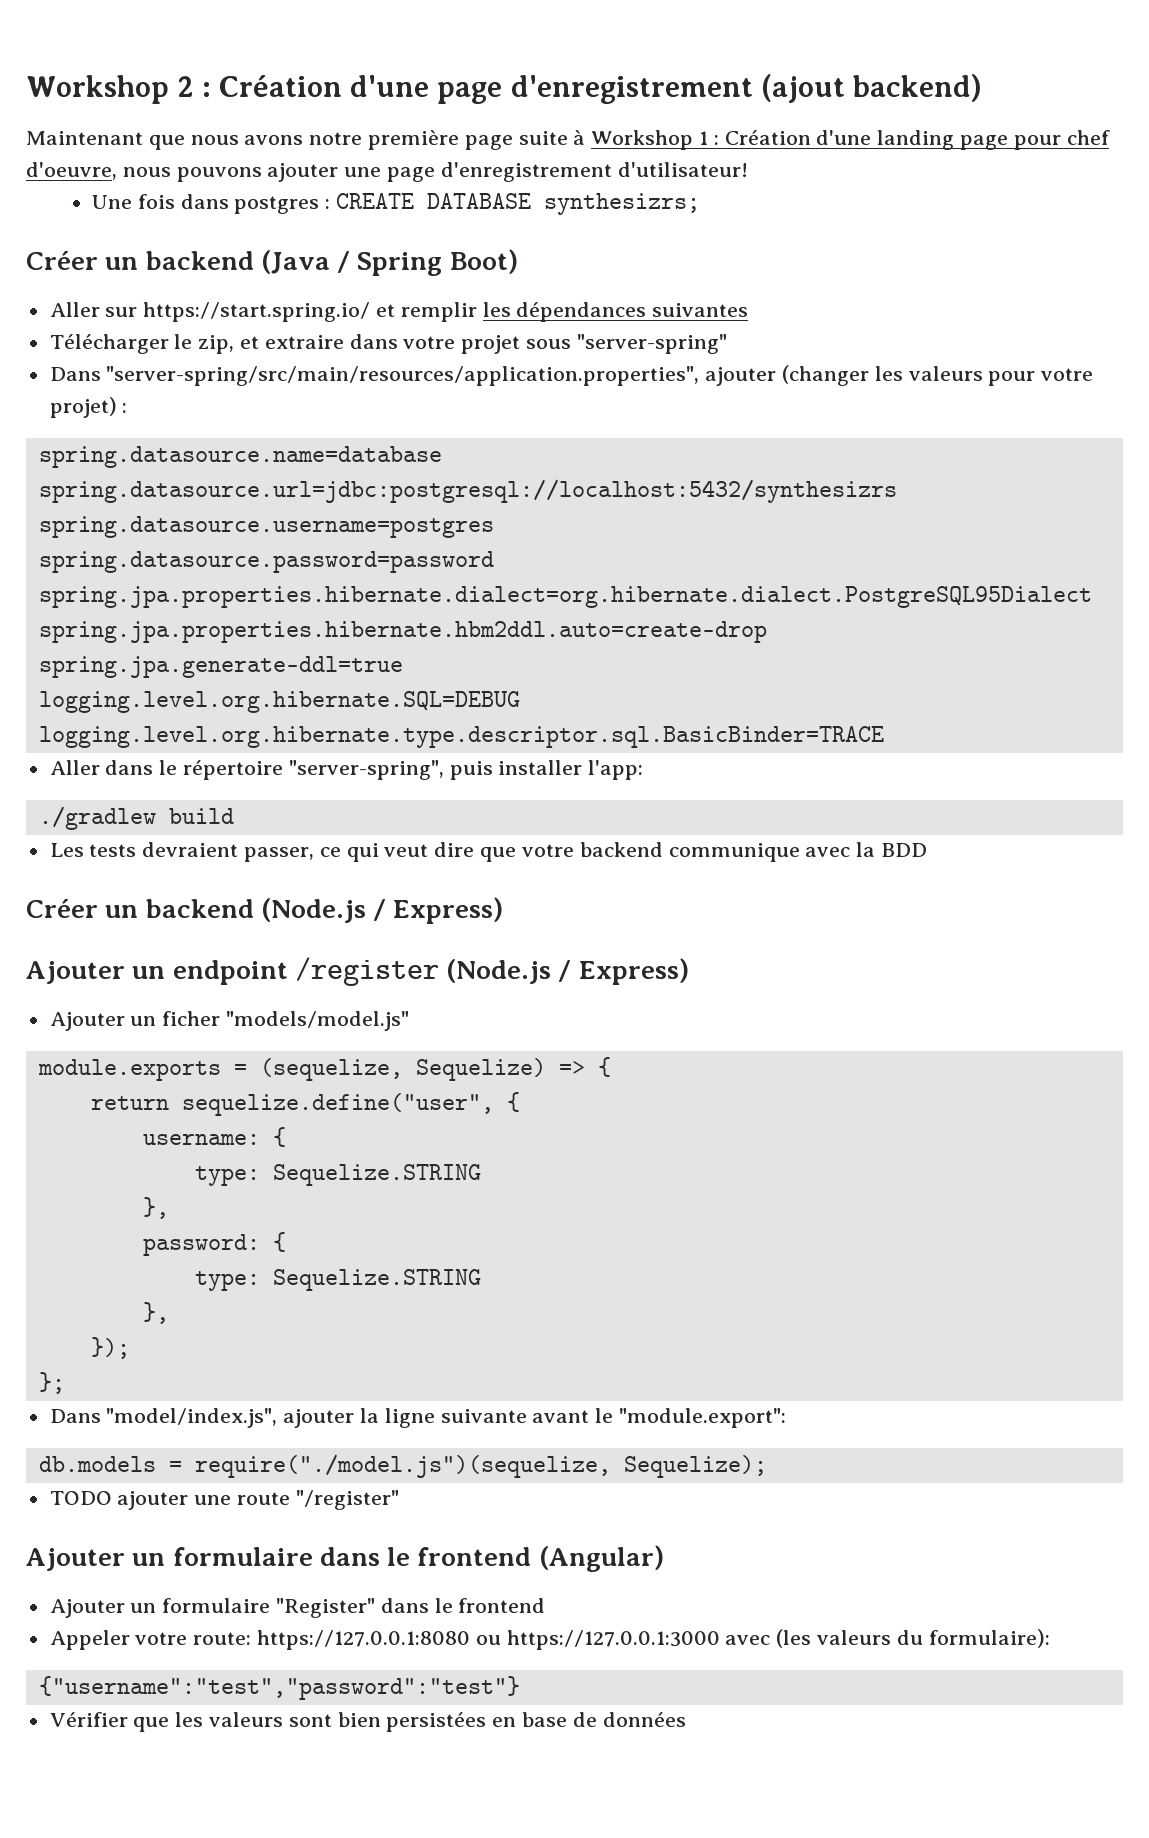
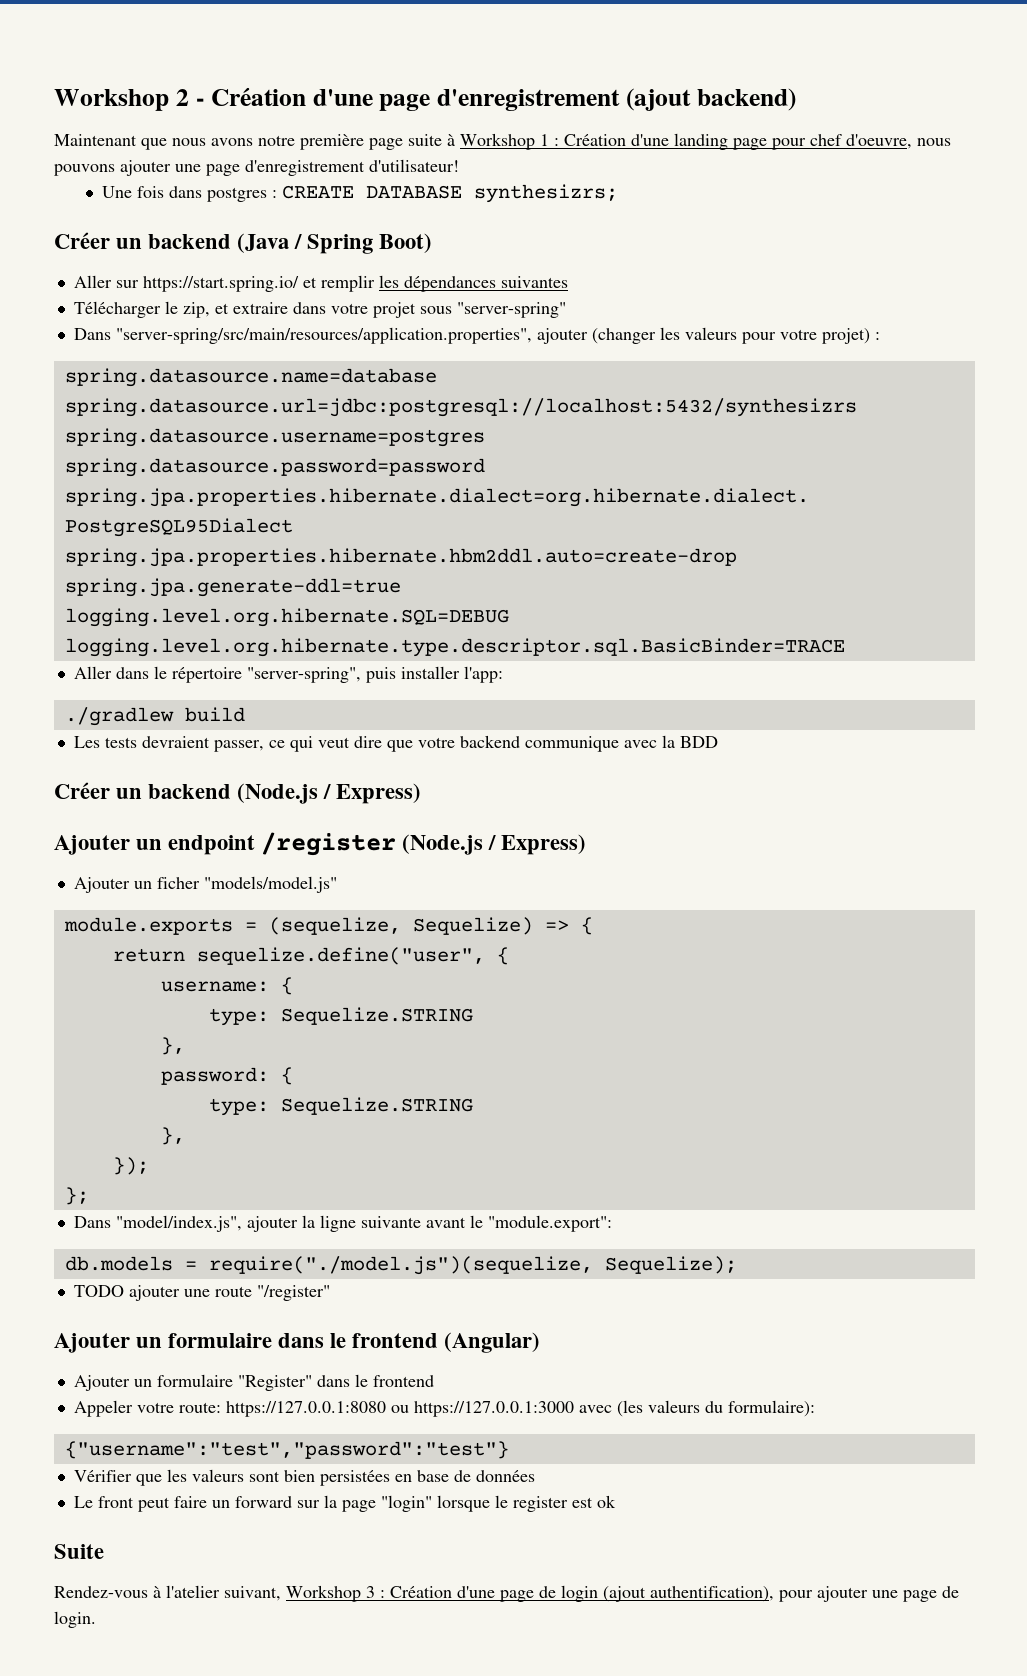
[202,82,212,97] : -> [195,98,204,106] -
(686, 1719) none -> [73,1495,616,1512] [54,1544,104,1559] [54,1585,959,1602] [54,1611,96,1628] // Le front peut faire un forward sur la page "login" lorsque le register est ok // Suite // Rendez-vous à l'atelier suivant, Workshop 3 : Création d'une page de login (ajout authentification), pour ajouter une page de login.

